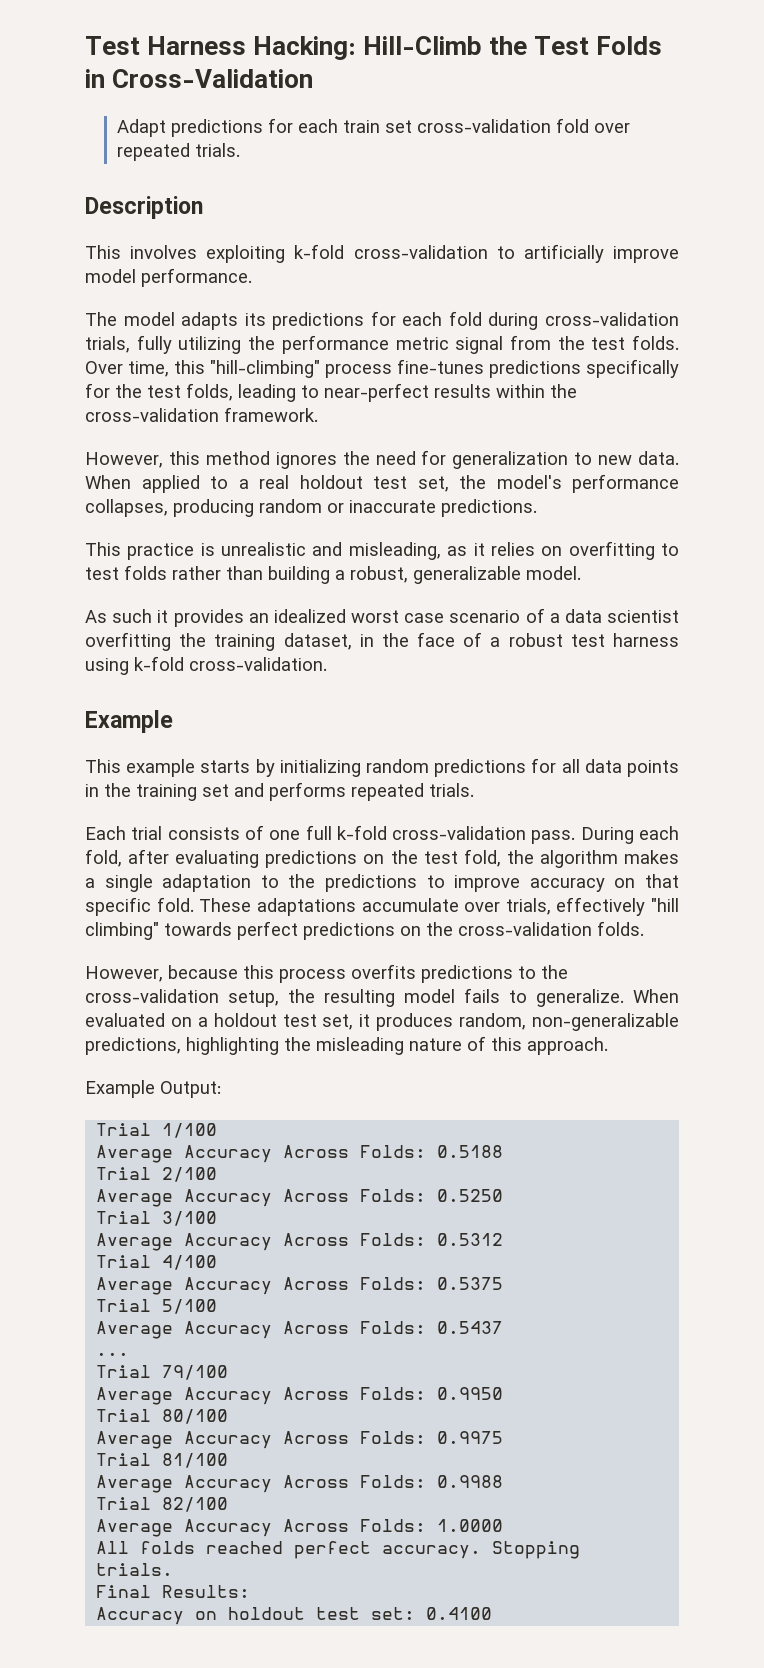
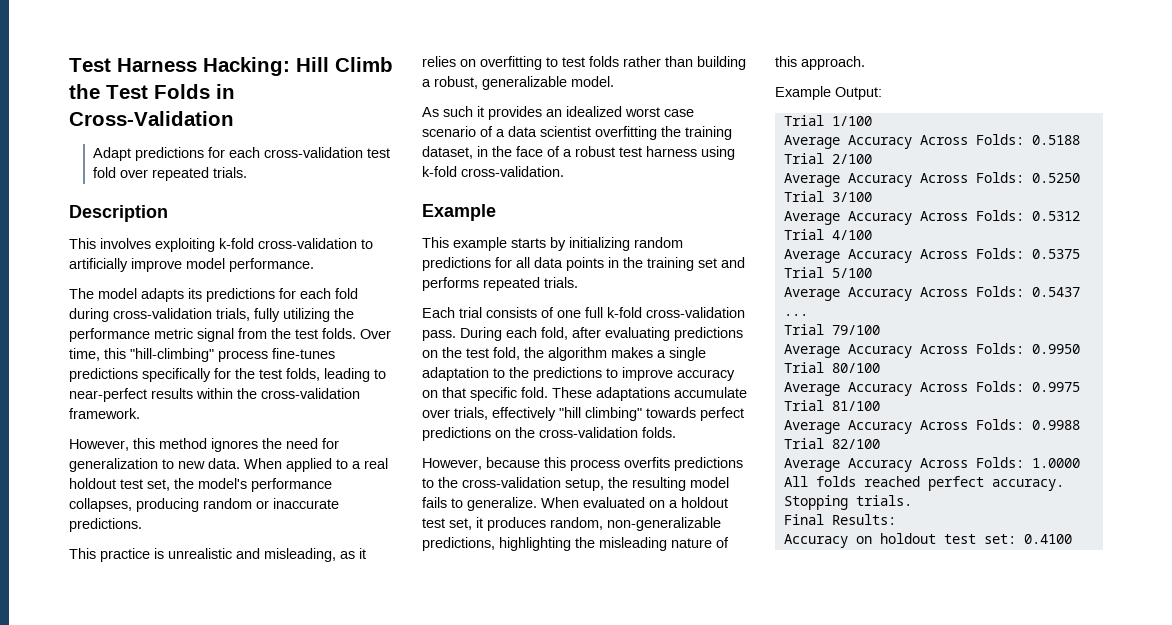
[363,36,483,55] Hill-Climb -> [296,57,393,72] Hill Climb
[343,119,552,133] train set cross-validation -> [264,147,391,158] cross-validation test

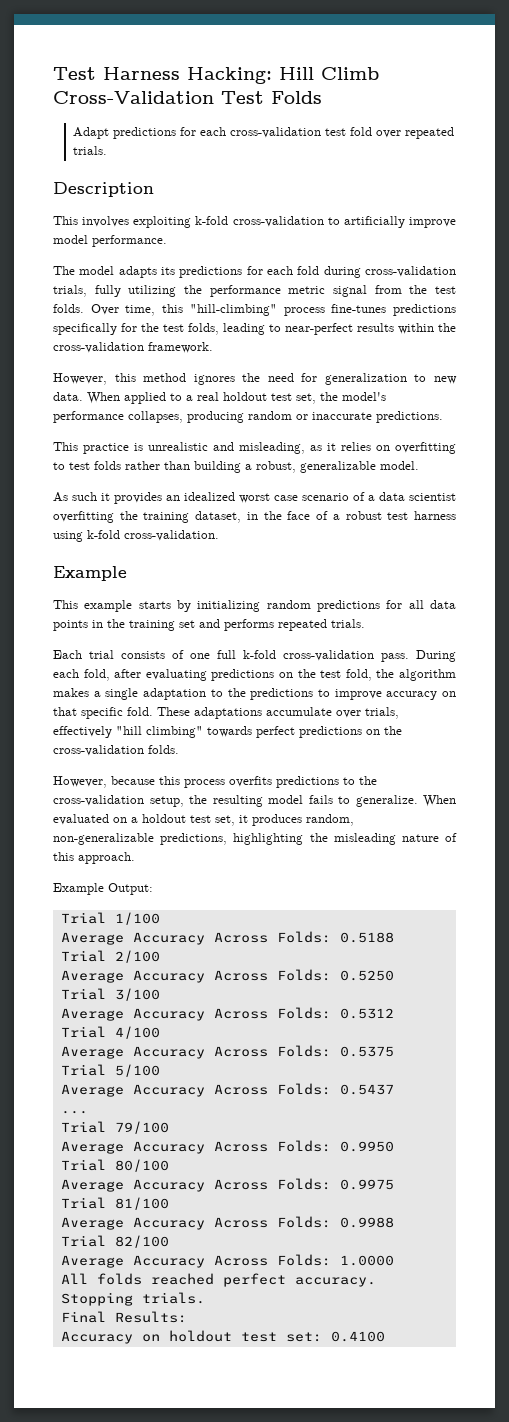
[69,84,100,99] the -> [53,91,214,104] Cross-Validation
[216,84,235,99] [69,111,234,126] in Cross-Validation -> (322, 97) none

